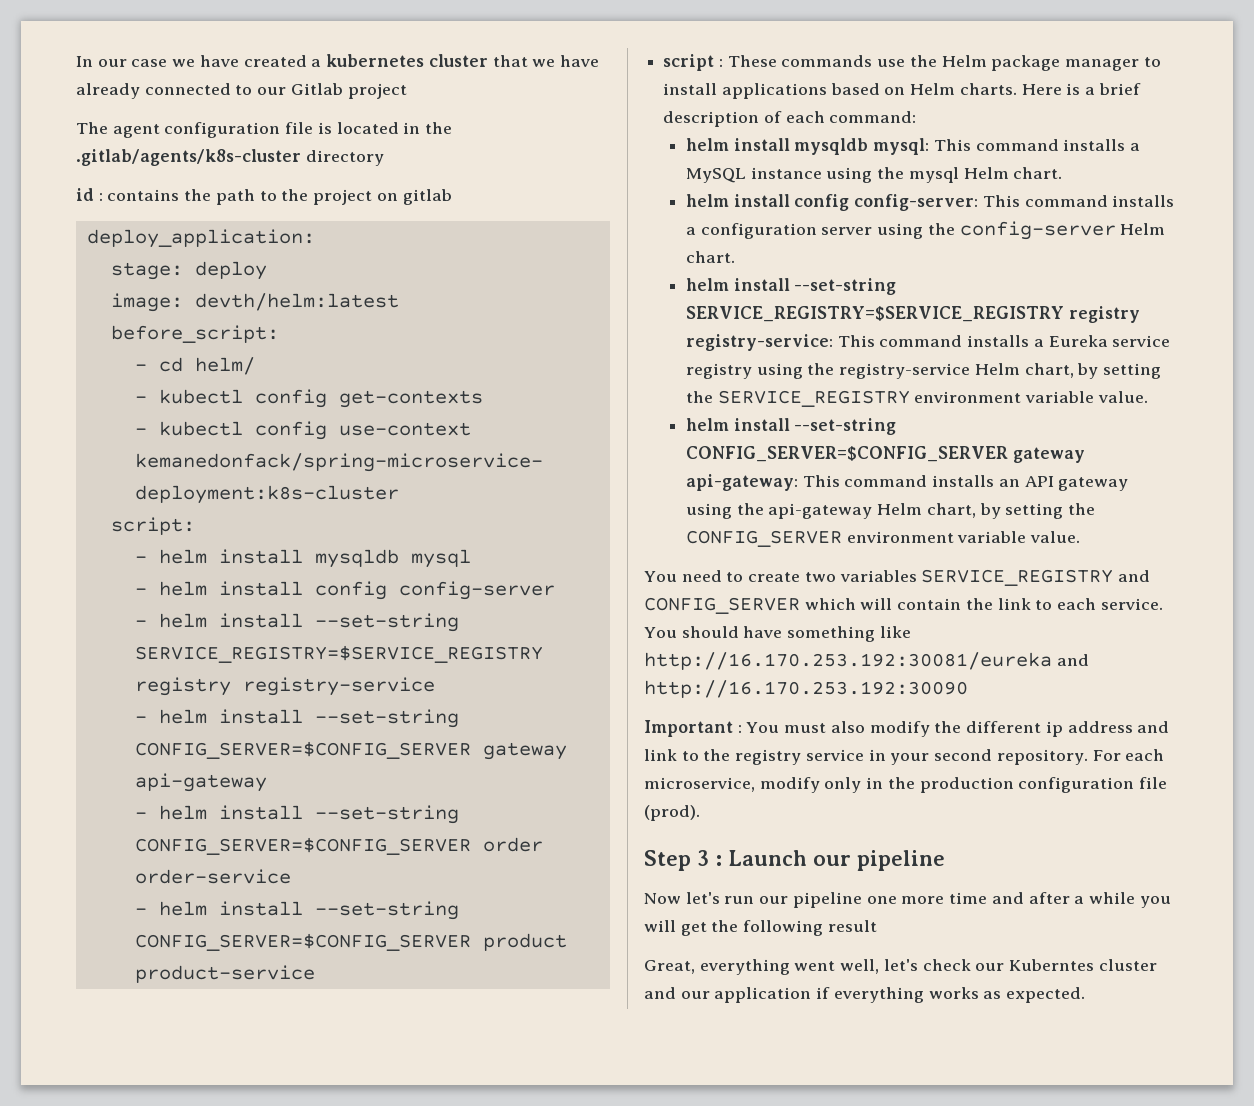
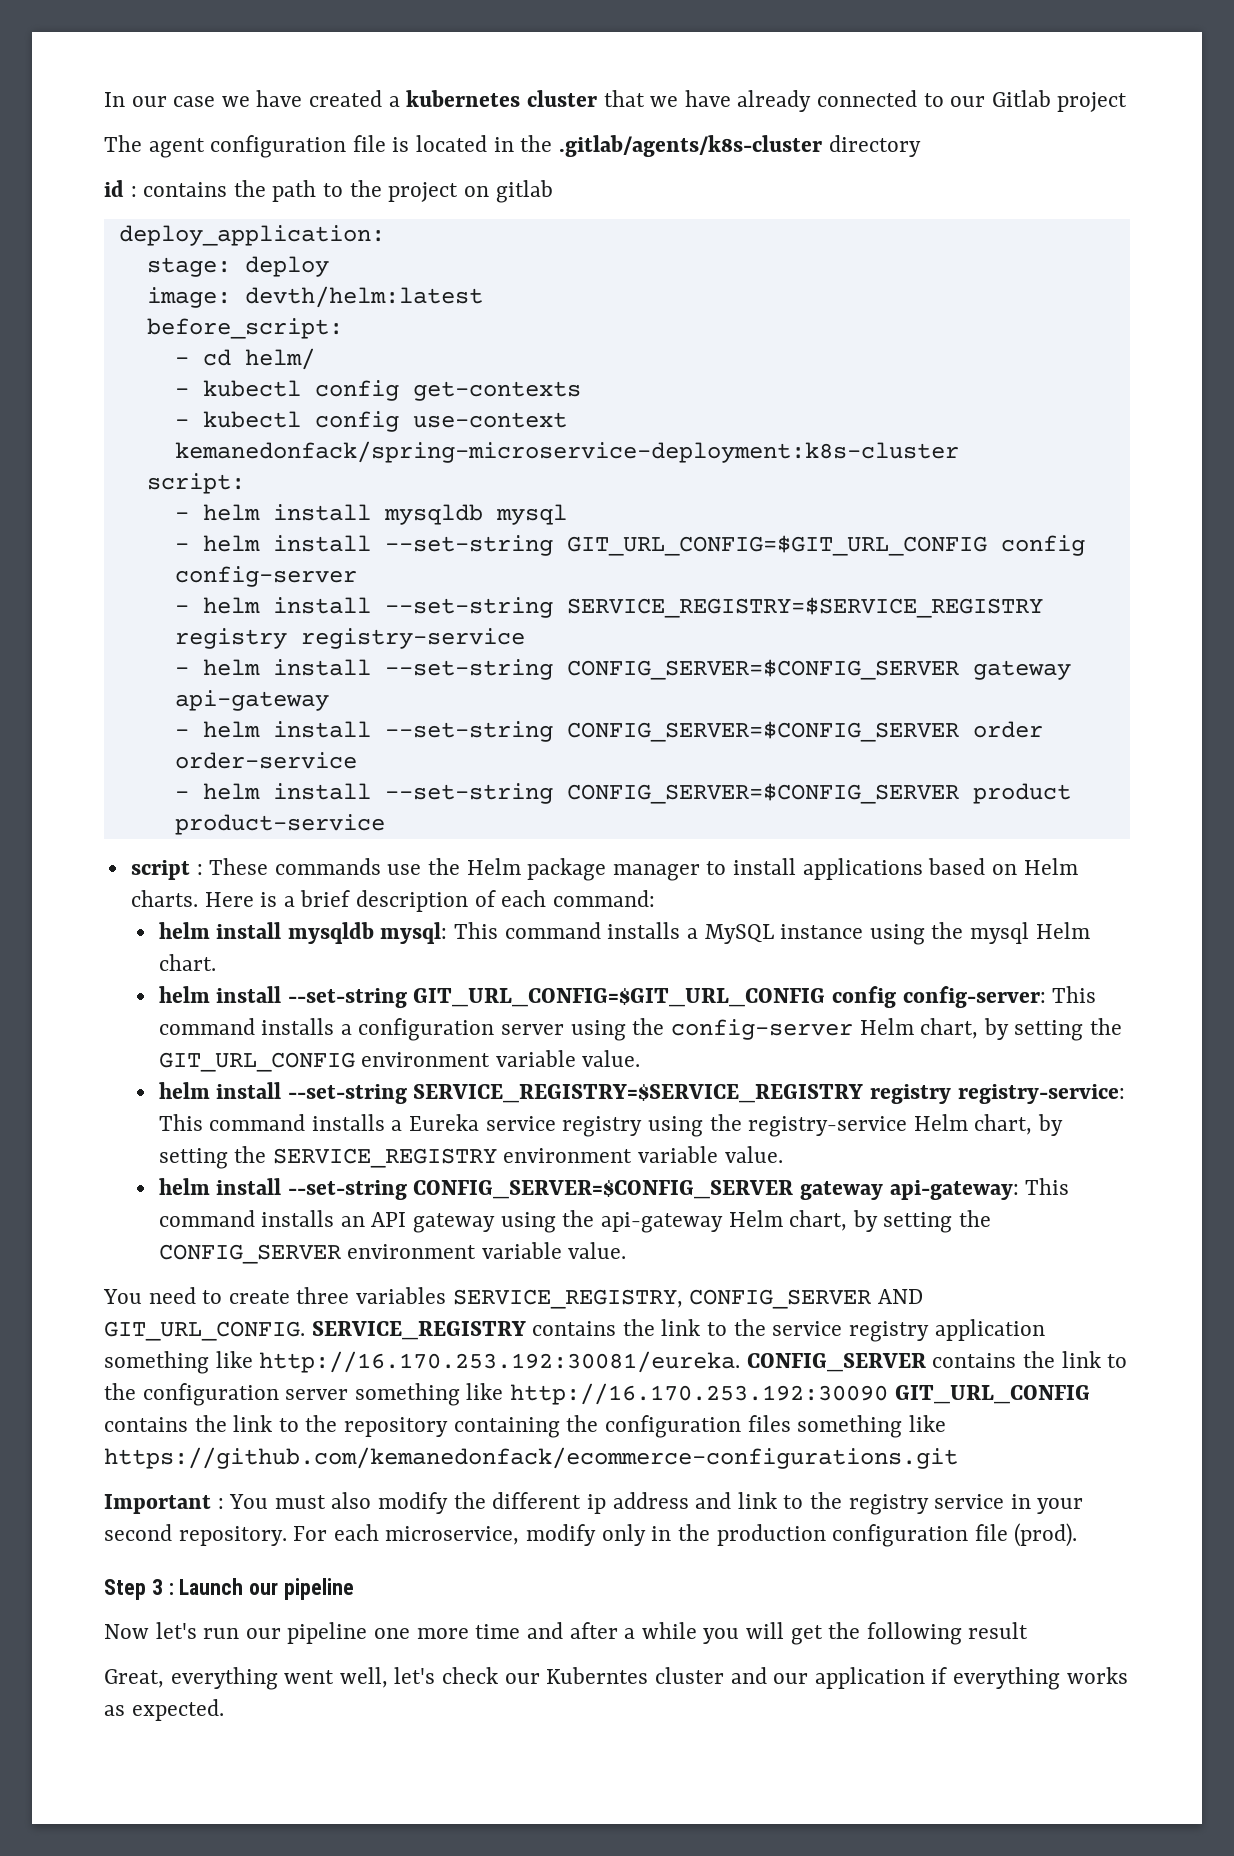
(303, 588) none -> [384,535,987,556] --set-string GIT_URL_CONFIG=$GIT_URL_CONFIG
(790, 200) none -> [287,988,826,1008] --set-string GIT_URL_CONFIG=$GIT_URL_CONFIG
[685,251,735,263] chart. -> [920,1018,1122,1041] [158,1050,641,1072] chart, by setting the GIT_URL_CONFIG environment variable value.
[804,569,1151,586] [644,597,1163,614] [644,626,911,642] [644,652,1089,670] [644,680,968,698] two variables SERVICE_REGISTRY and CONFIG_SERVER which will contain the link to each service. You should have something like http://16.170.253.192:30081/eureka and http://16.170.253.192:30090 -> [296,1287,923,1309] [104,1319,1045,1342] [104,1351,1128,1374] [104,1383,1090,1406] [104,1415,946,1438] [104,1447,958,1469] three variables SERVICE_REGISTRY, CONFIG_SERVER AND GIT_URL_CONFIG. SERVICE_REGISTRY contains the link to the service registry application something like http://16.170.253.192:30081/eureka. CONFIG_SERVER contains the link to the configuration server something like http://16.170.253.192:30090 GIT_URL_CONFIG contains the link to the repository containing the configuration files something like https://github.com/kemanedonfack/ecommerce-configurations.git

